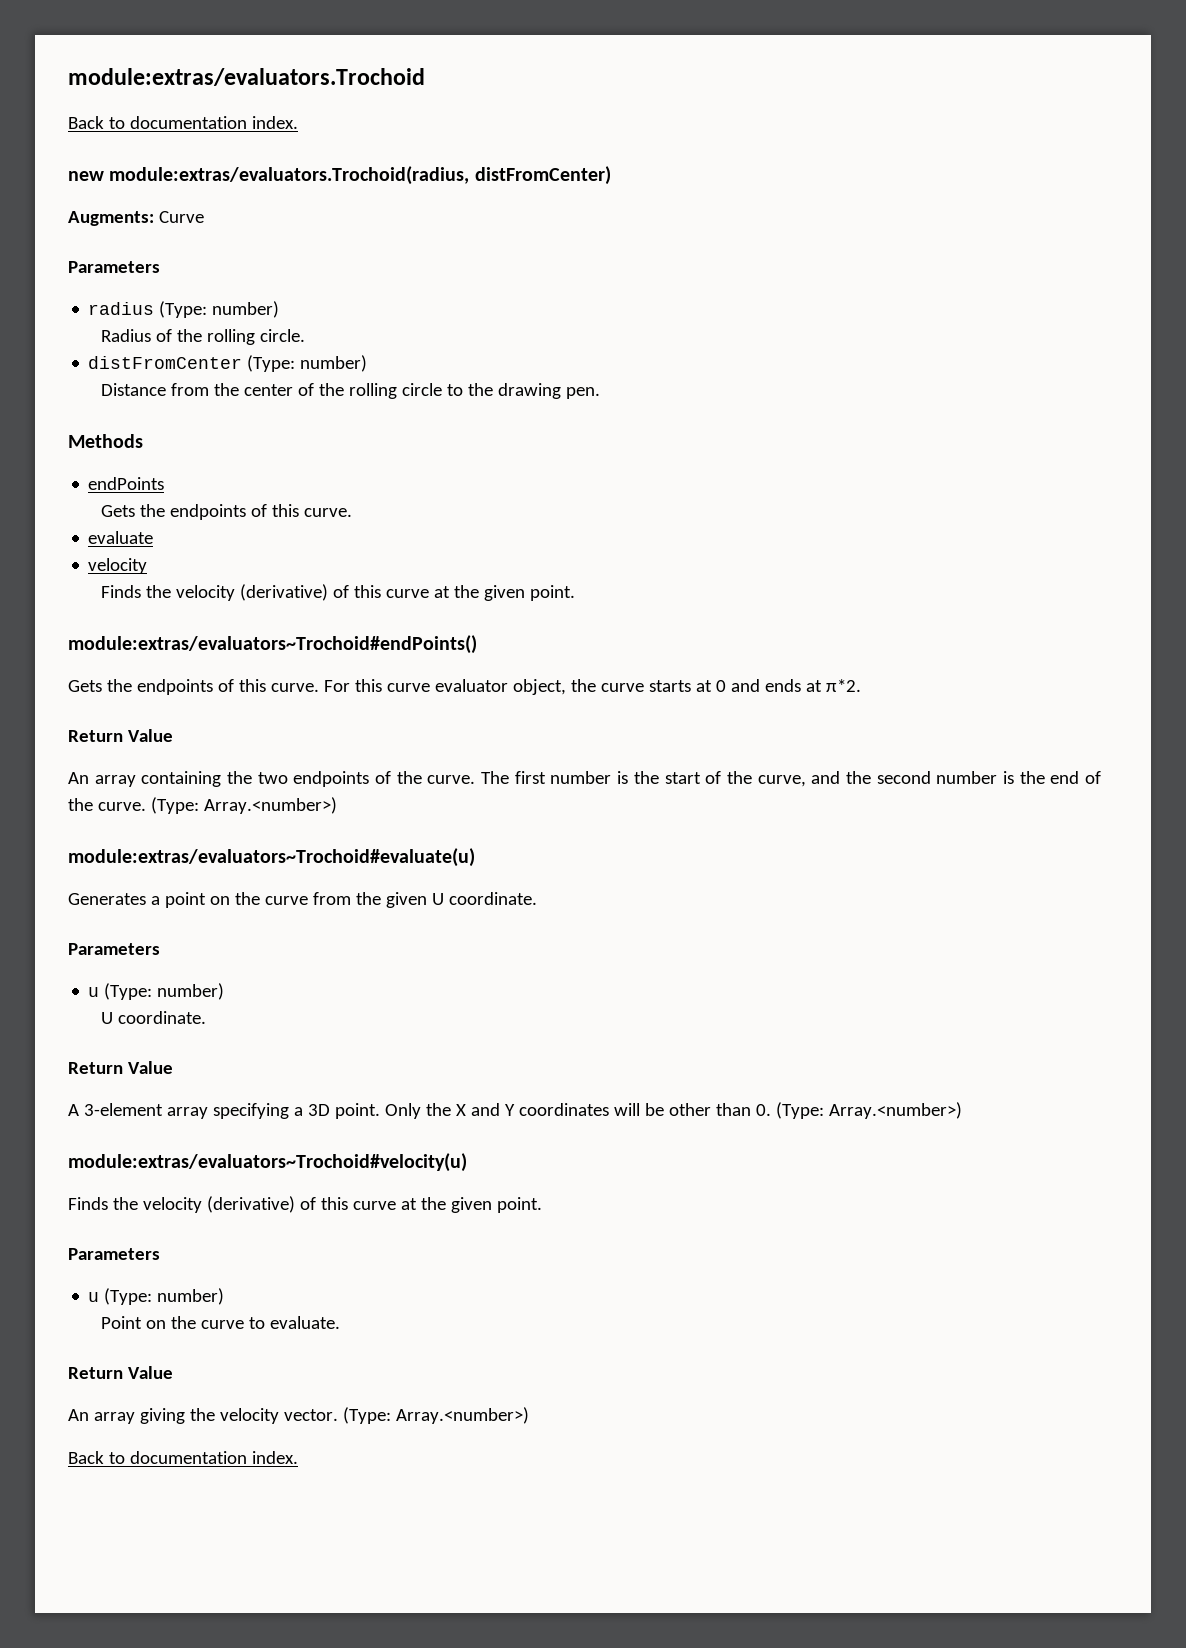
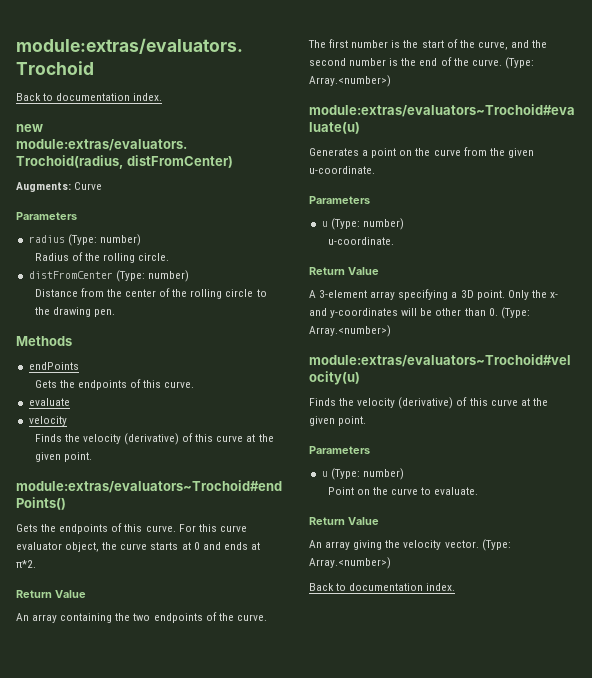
[431,892,537,905] [68,943,160,955] [88,983,225,1000] [100,1011,206,1024] U coordinate. // Parameters // u (Type: number) // U coordinate. -> [309,166,375,174] [309,196,370,204] [321,218,404,230] [327,237,394,245] u-coordinate. // Parameters // u (Type: number) // u-coordinate.
[455,1103,609,1116] X and Y coordinates -> [549,292,558,298] [309,308,399,318] x- and y-coordinates

